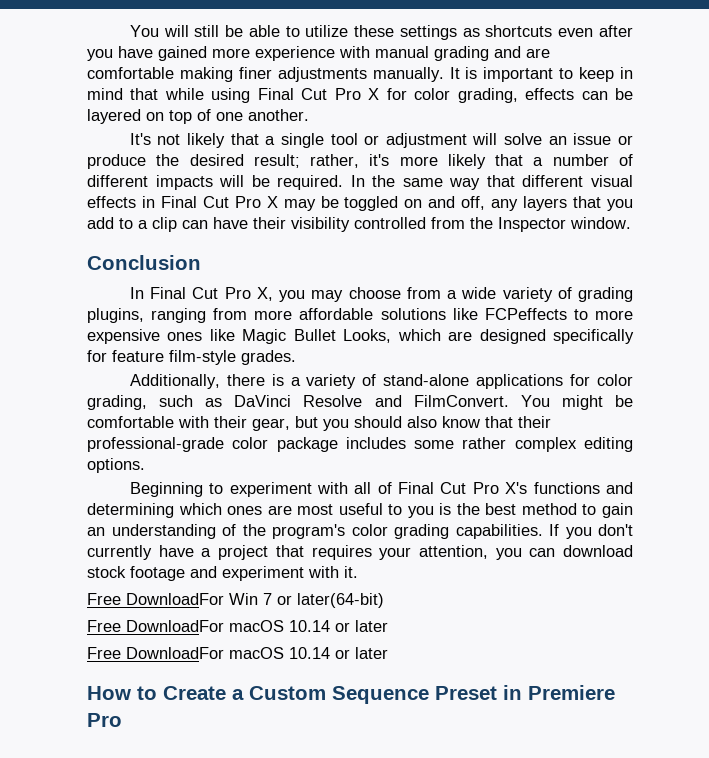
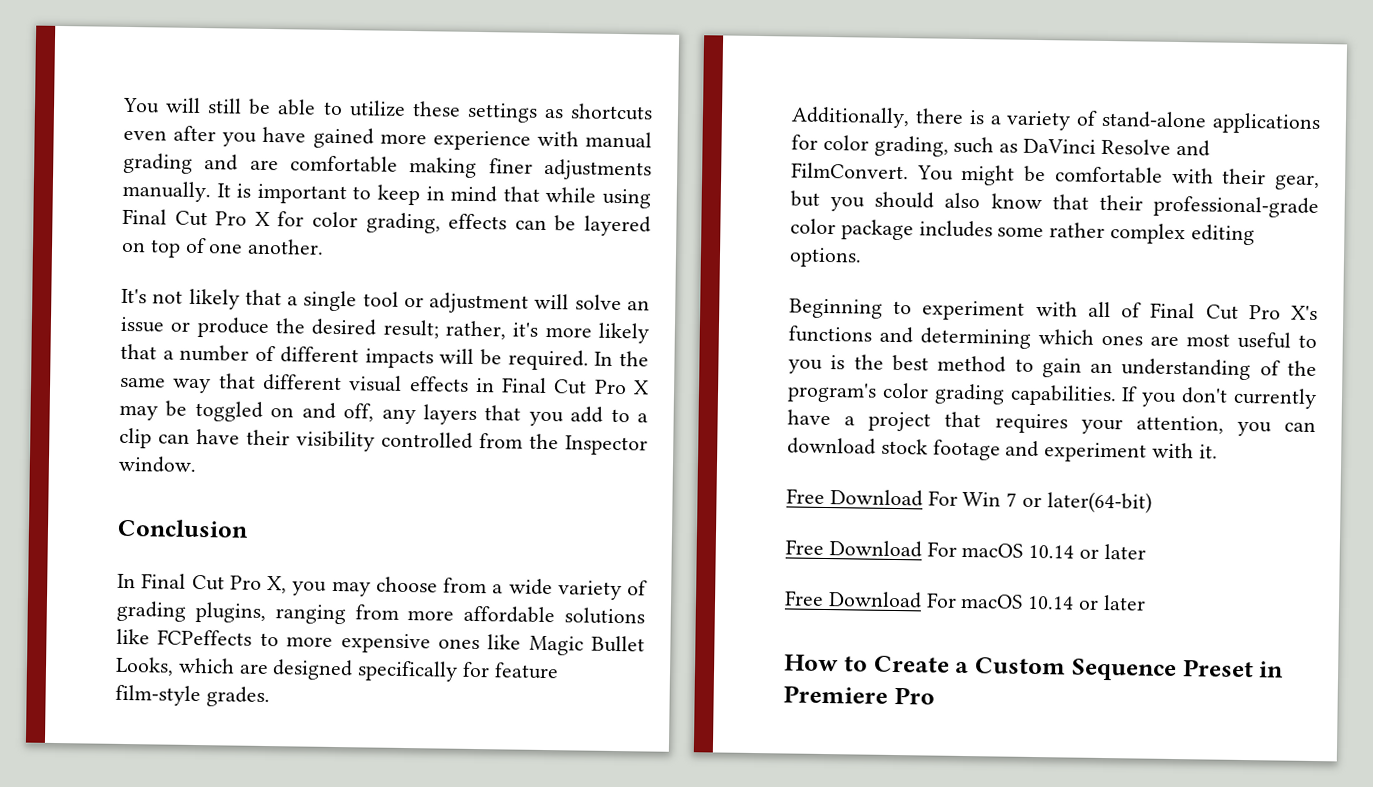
[126,593,224,605] DownloadFor -> [829,489,958,507] Download For
[126,620,224,632] DownloadFor -> [828,540,957,558] Download For
[126,647,224,659] DownloadFor -> [827,591,957,609] Download For

